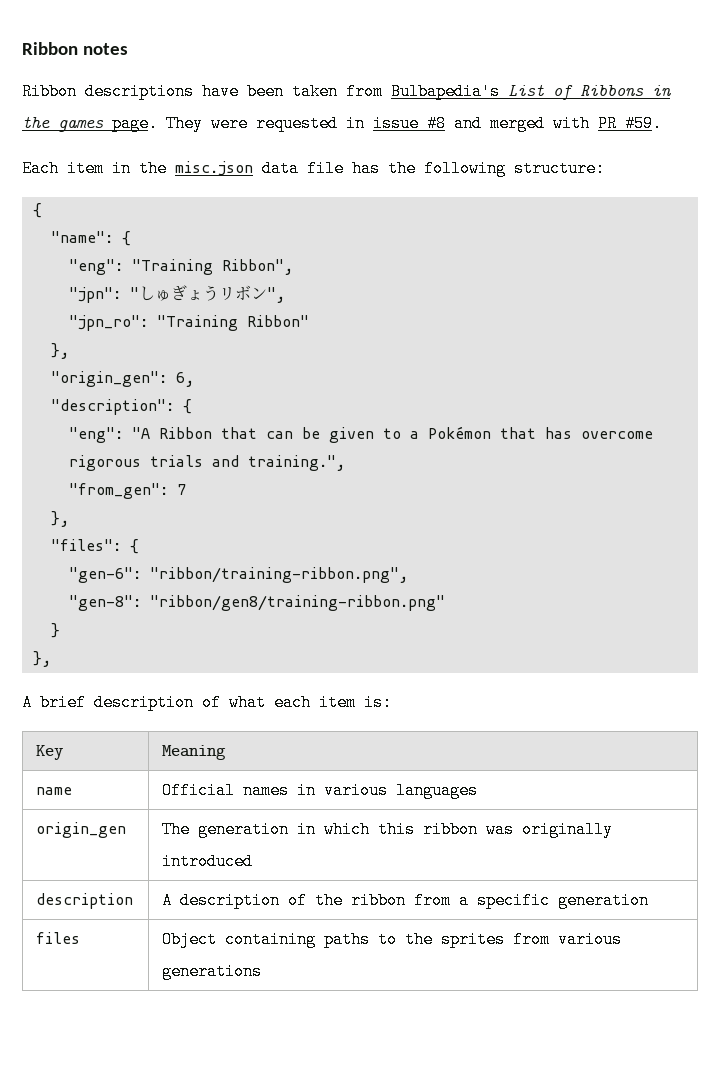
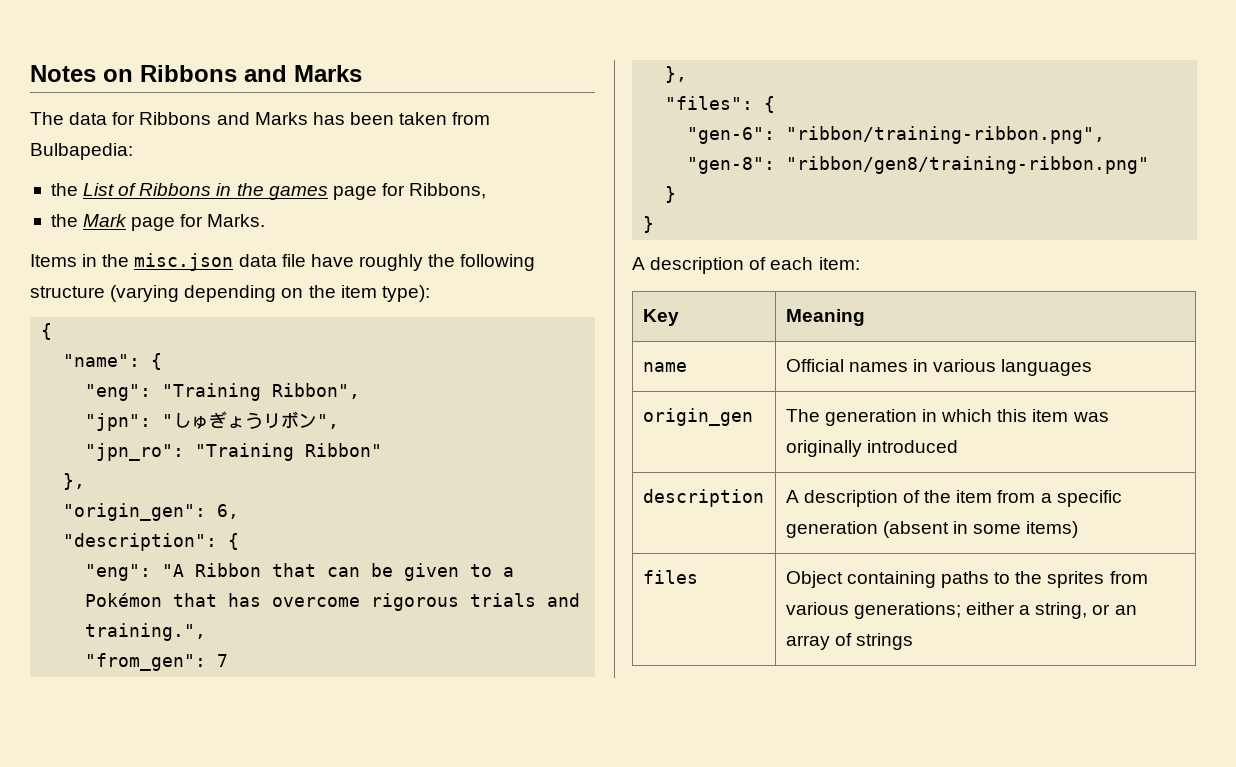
[22,42,128,55] [22,83,239,100] Ribbon notes // Ribbon descriptions have -> [30,65,362,82] [30,112,345,125] Notes on Ribbons and Marks // The data for Ribbons and Marks has
[391,83,500,100] Bulbapedia's -> [30,143,133,160] [50,183,78,196] Bulbapedia: // the
[112,115,662,132] [22,160,104,177] page. They were requested in issue #8 and merged with PR #59. // Each item -> [332,183,487,200] [50,214,266,231] [30,254,77,267] page for Ribbons, // the Mark page for Marks. // Items
[352,160,605,177] has the following structure: -> [310,254,536,271] [30,285,430,302] have roughly the following structure (varying depending on the item type):
[32,651,51,667] [22,694,392,711] }, // A brief description of what each item is: -> [643,216,655,233] [632,257,860,274] } // A description of each item:
[423,821,479,838] ribbon -> [1032,409,1069,422] item
[351,892,407,909] ribbon -> [956,490,993,503] item
(650, 900) none -> [882,521,1079,538] (absent in some items)
[162,963,263,980] generations -> [853,602,1137,619] [785,633,914,650] generations; either a string, or an array of strings

